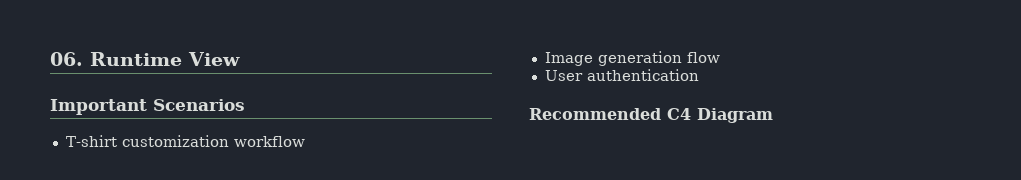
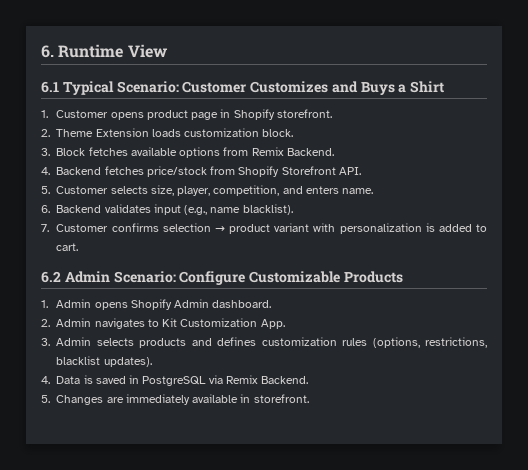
[50,52,83,66] 06. -> [41,45,54,58] 6.
[50,99,245,115] [65,135,305,147] [544,51,720,66] [544,69,699,81] [529,108,773,123] Important Scenarios // T-shirt customization workflow // Image generation flow // User authentication // Recommended C4 Diagram -> [41,81,445,95] [41,109,332,120] [41,128,294,137] [41,147,334,158] [41,166,361,177] [41,185,374,196] [41,204,293,215] [41,223,488,234] [56,243,79,251] [41,271,403,285] [41,299,272,310] [41,318,285,329] [41,337,487,348] [56,356,152,367] [41,375,309,386] [41,394,309,405] 6.1 Typical Scenario: Customer Customizes and Buys a Shirt // 1. Customer opens product page in Shopify storefront. // 2. Theme Extension loads customization block. // 3. Block fetches available options from Remix Backend. // 4. Backend fetches price/stock from Shopify Storefront API. // 5. Customer selects size, player, competition, and enters name. // 6. Backend validates input (e.g., name blacklist). // 7. Customer confirms selection → product variant with personalization is added to cart. // 6.2 Admin Scenario: Configure Customizable Products // 1. Admin opens Shopify Admin dashboard. // 2. Admin navigates to Kit Customization App. // 3. Admin selects products and defines customization rules (options, restrictions, blacklist updates). // 4. Data is saved in PostgreSQL via Remix Backend. // 5. Changes are immediately available in storefront.

